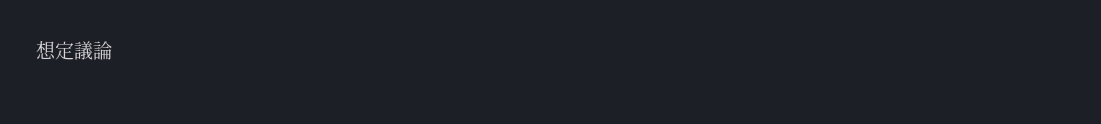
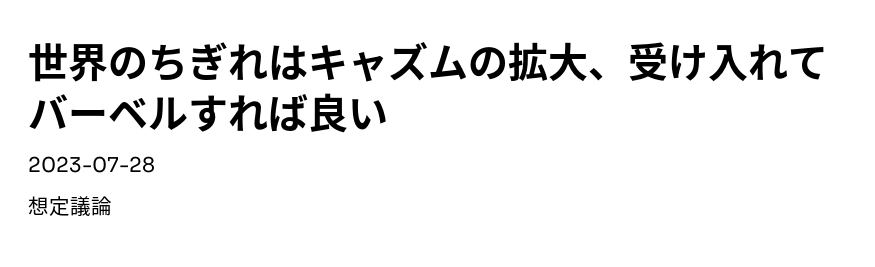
(36, 50) none -> [28,42,828,82] [28,93,388,133] [28,156,155,173] 世界のちぎれはキャズムの拡大、受け入れてバーベルすれば良い // 2023-07-28 //

